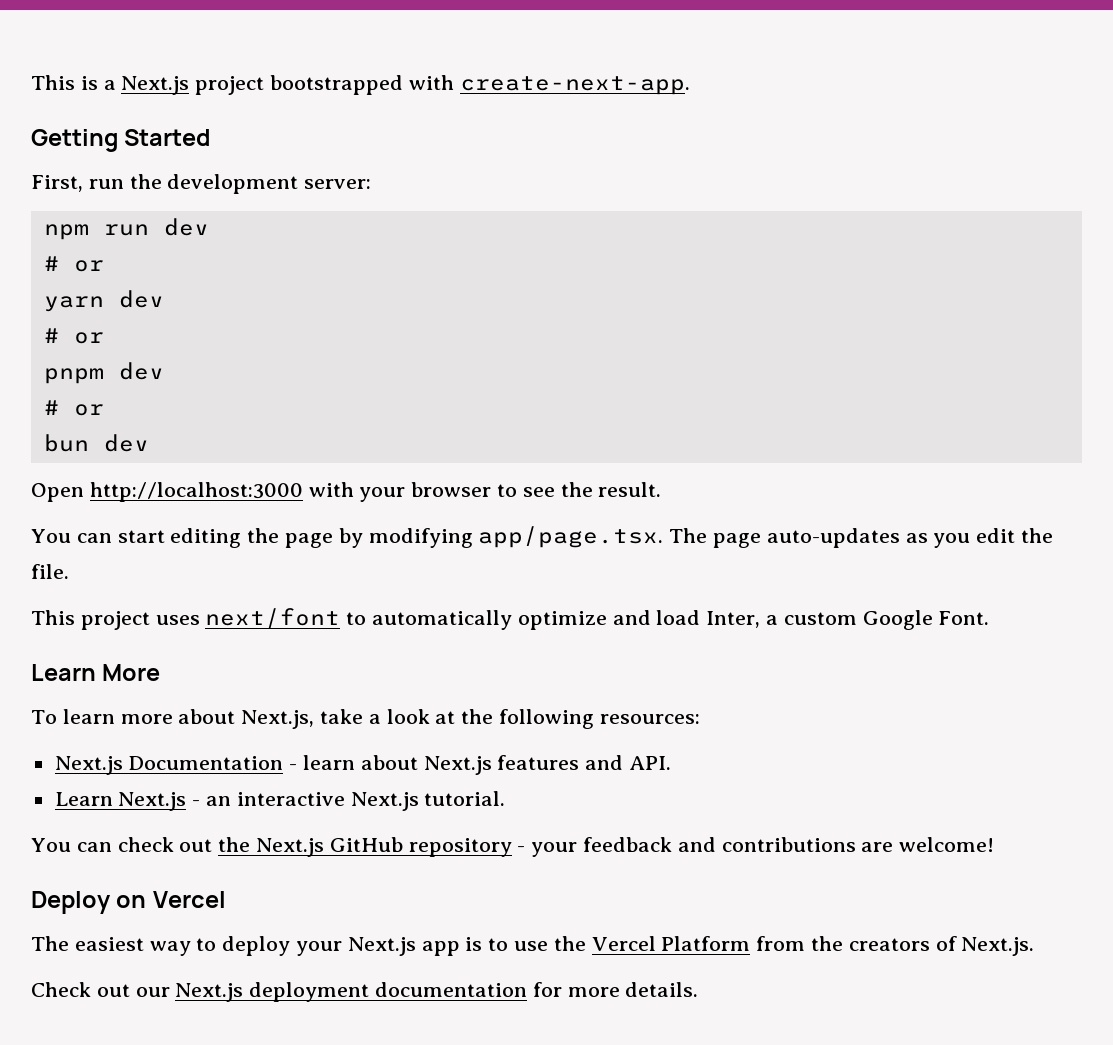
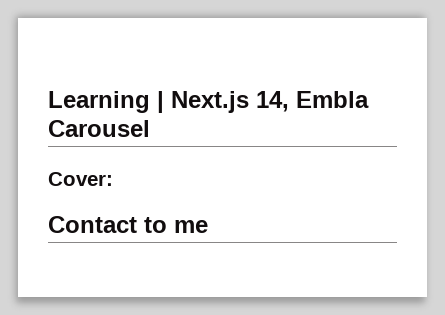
[31,75,690,95] [31,129,212,152] [31,174,372,194] [43,218,209,240] [43,256,104,272] [43,290,164,312] [43,328,104,344] [43,362,164,384] [43,400,104,416] [43,434,149,452] [31,482,662,502] [31,526,1054,548] [31,564,69,579] [31,608,990,630] [31,664,161,681] [31,709,700,729] [54,755,672,775] [54,791,506,811] [31,837,995,857] [31,891,226,914] [31,936,1035,956] [31,982,699,1002] This is a Next.js project bootstrapped with create-next-app. // Getting Started // First, run the development server: // npm run dev // # or // yarn dev // # or // pnpm dev // # or // bun dev // Open http://localhost:3000 with your browser to see the result. // You can start editing the page by modifying app/page.tsx. The page auto-updates as you edit the file. // This project uses next/font to automatically optimize and load Inter, a custom Google Font. // Learn More // To learn more about Next.js, take a look at the following resources: // Next.js Documentation - learn about Next.js features and API. // Learn Next.js - an interactive Next.js tutorial. // You can check out the Next.js GitHub repository - your feedback and contributions are welcome! // Deploy on Vercel // The easiest way to deploy your Next.js app is to use the Vercel Platform from the creators of Next.js. // Check out our Next.js deployment documentation for more details. -> [48,91,369,113] [48,120,150,137] [48,172,113,186] [48,216,208,233] Learning | Next.js 14, Embla Carousel // Cover: // Contact to me

